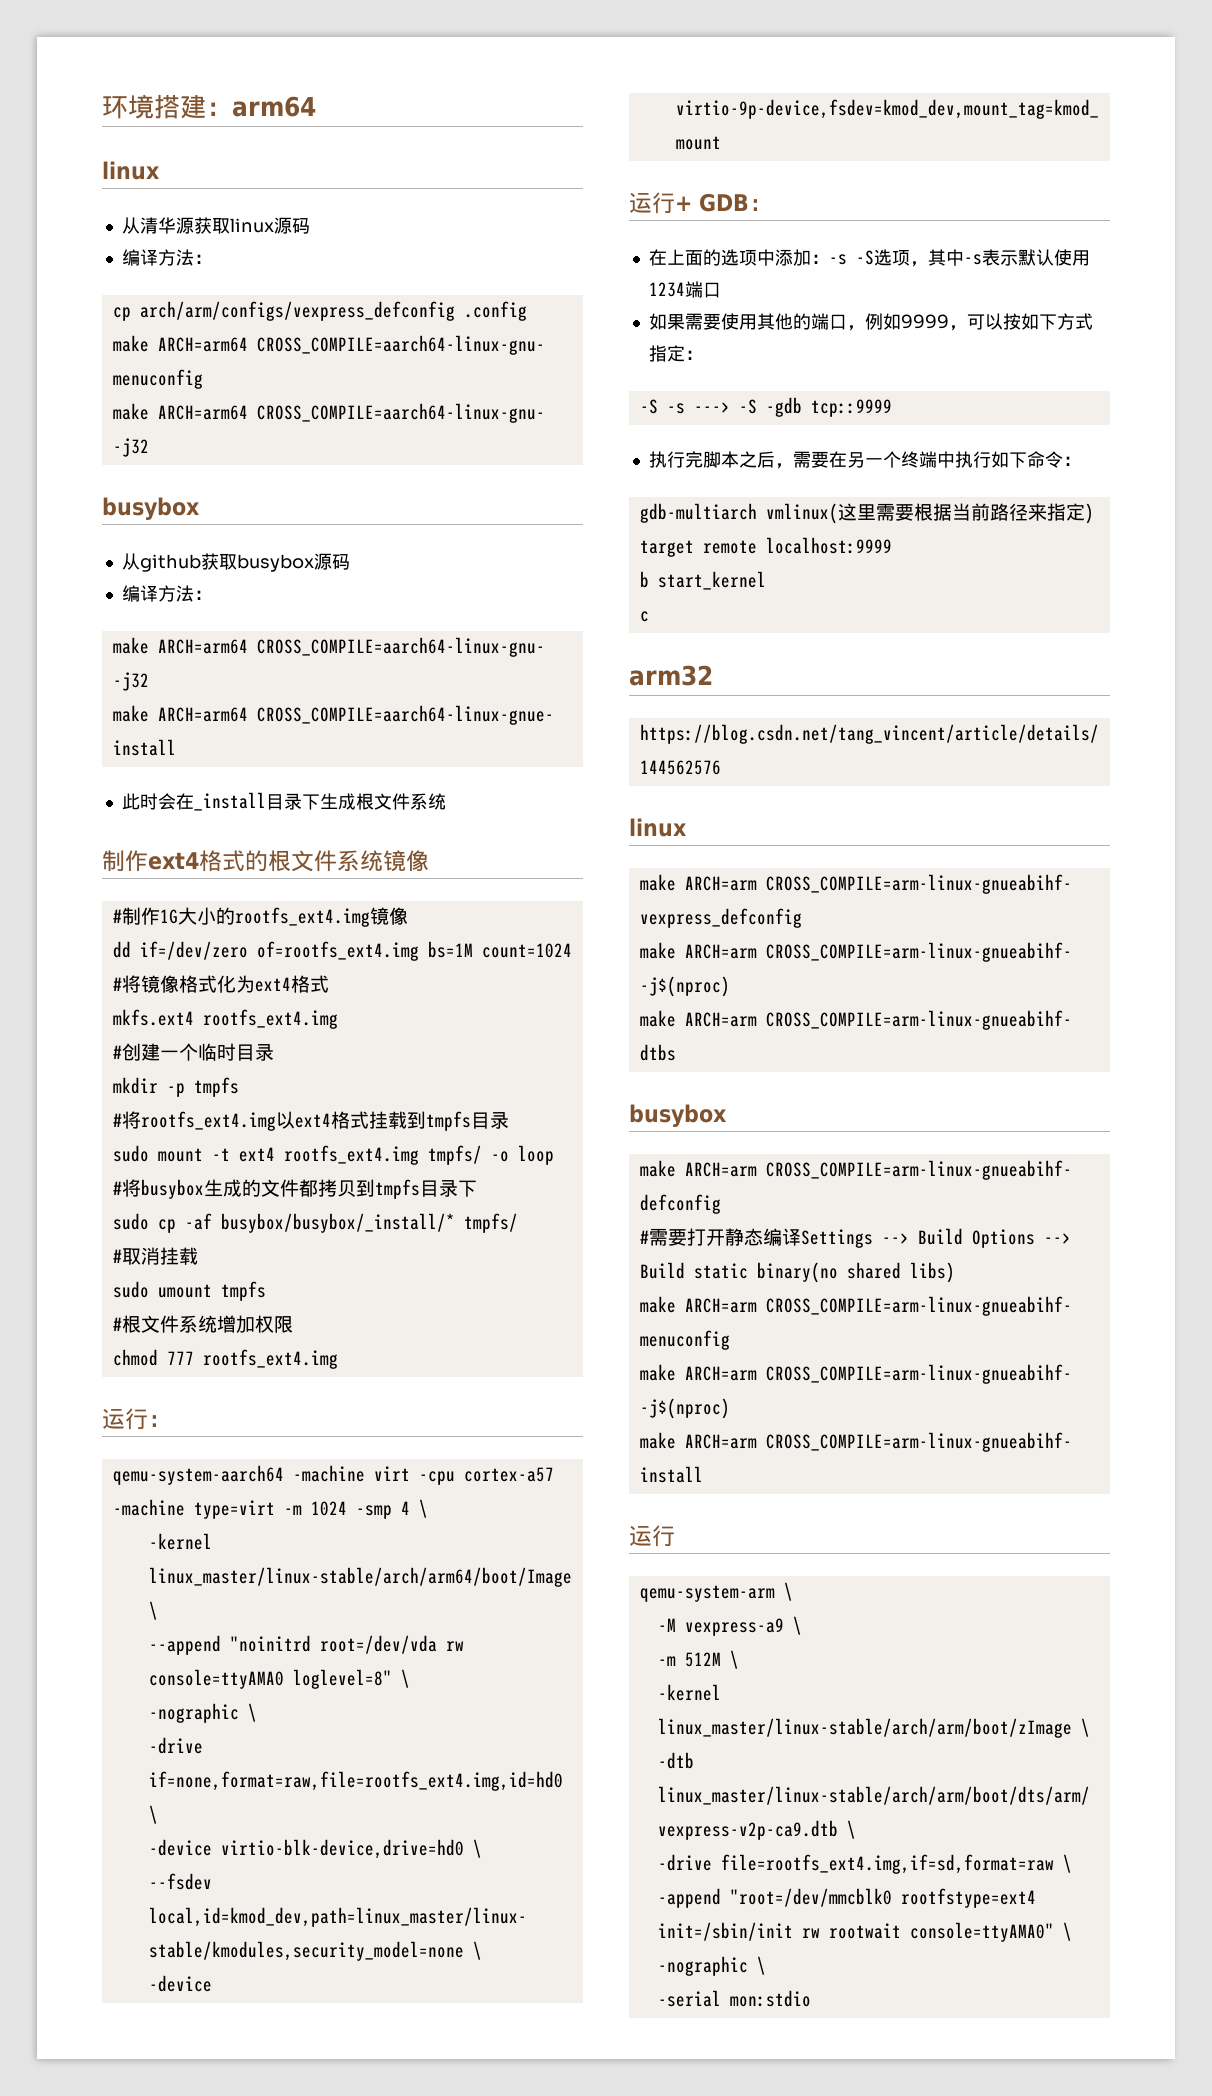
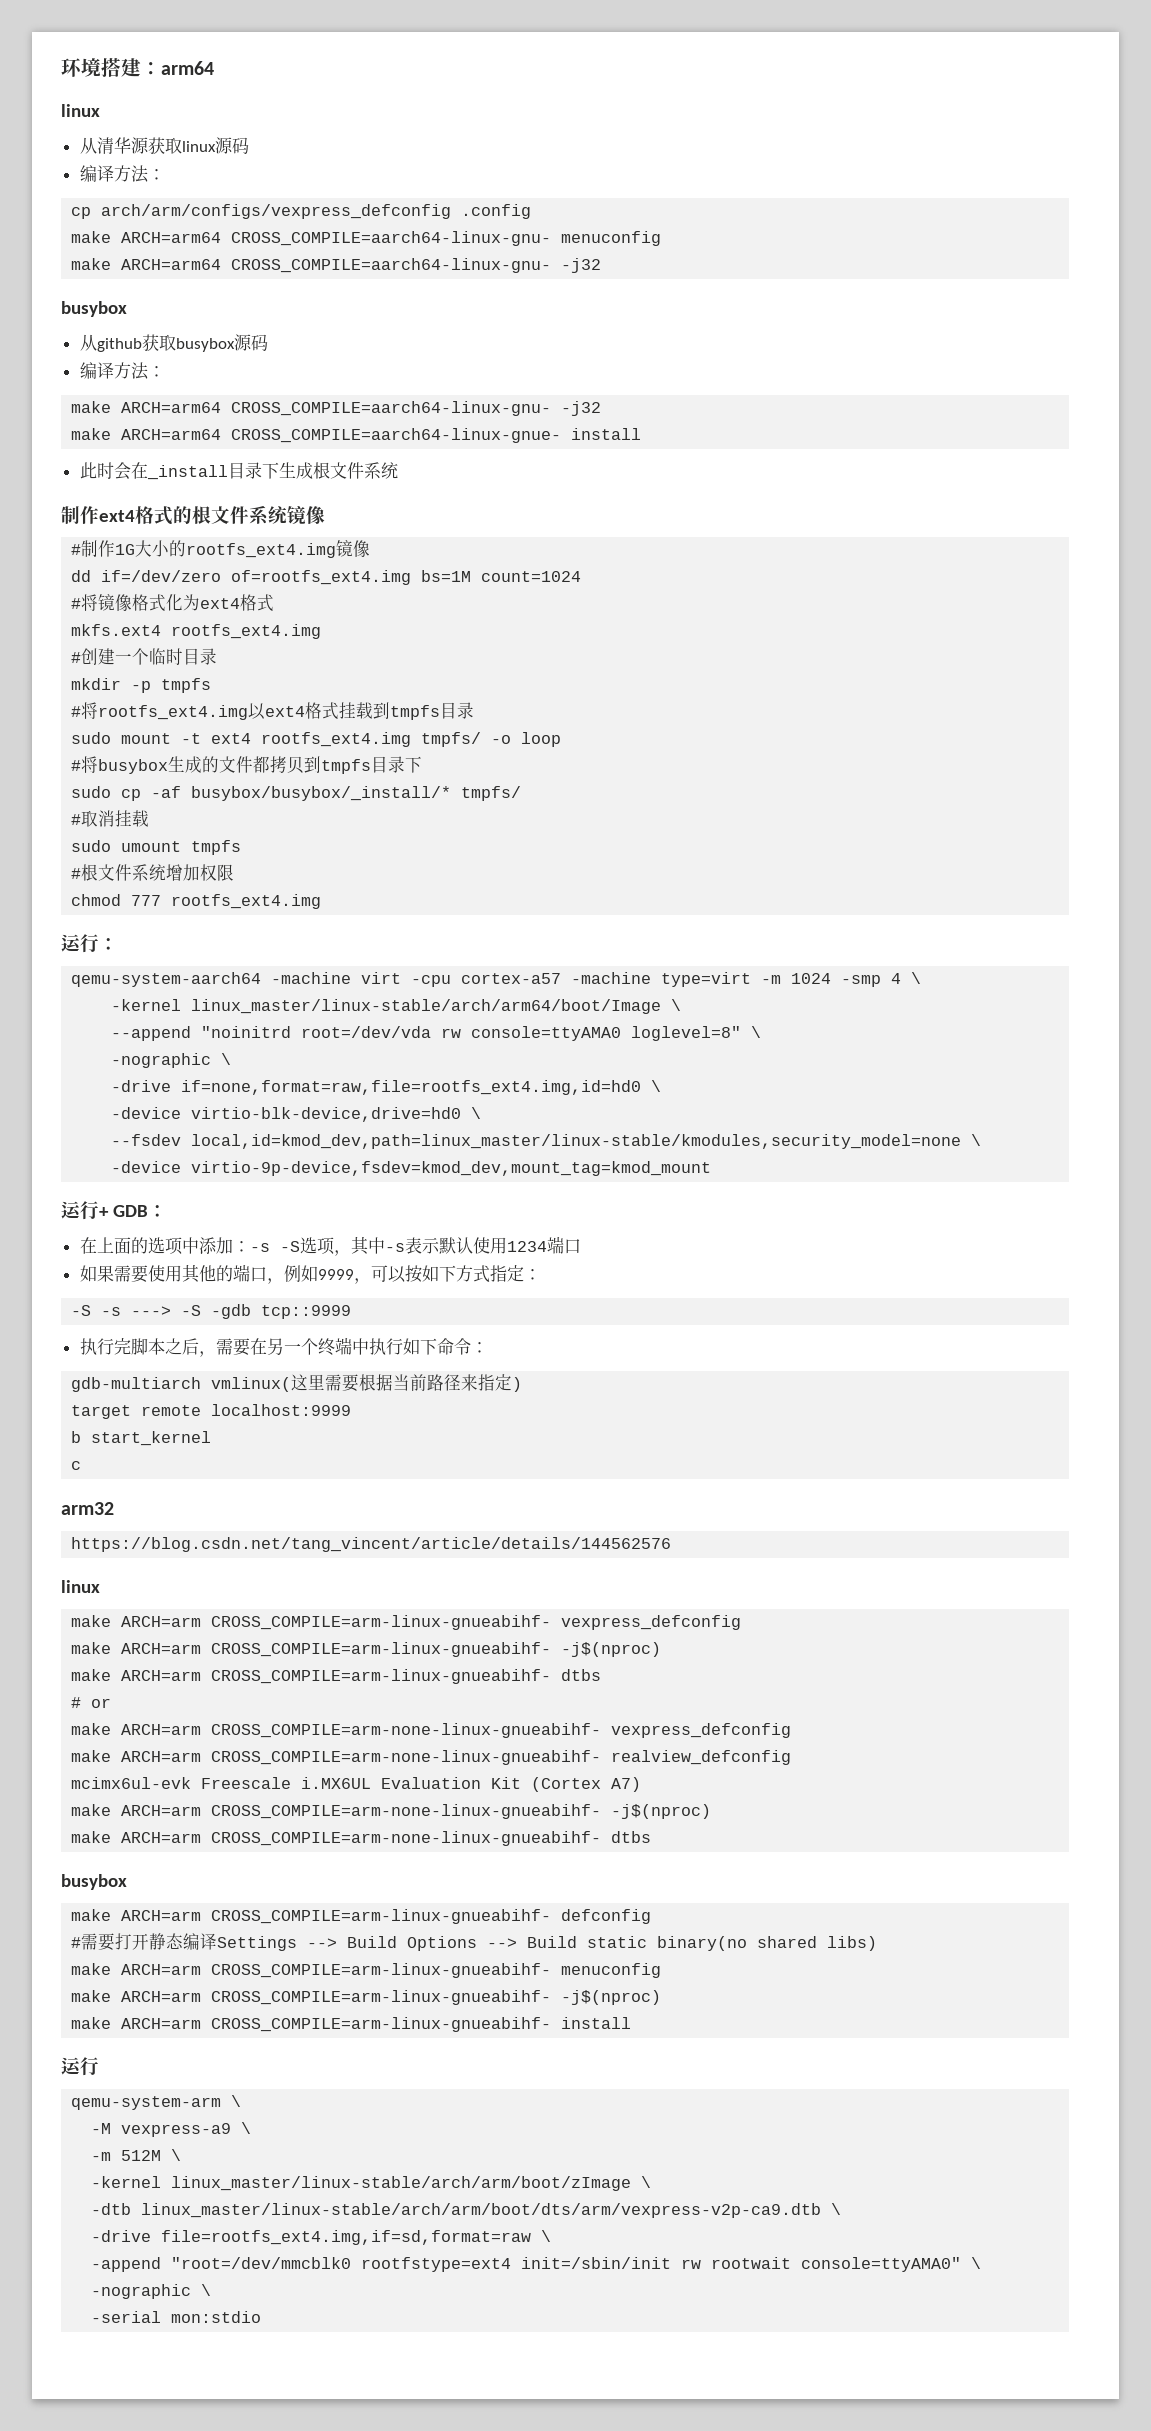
(676, 1052) none -> [71,1697,112,1708] [71,1723,792,1738] [71,1750,792,1765] [71,1777,642,1792] [71,1804,712,1819] [71,1831,652,1846] // # or // make ARCH=arm CROSS_COMPILE=arm-none-linux-gnueabihf- vexpress_defconfig // make ARCH=arm CROSS_COMPILE=arm-none-linux-gnueabihf- realview_defconfig // mcimx6ul-evk Freescale i.MX6UL Evaluation Kit (Cortex A7) // make ARCH=arm CROSS_COMPILE=arm-none-linux-gnueabihf- -j$(nproc) // make ARCH=arm CROSS_COMPILE=arm-none-linux-gnueabihf- dtbs

